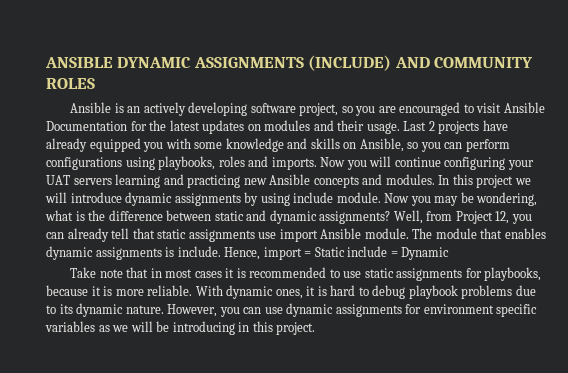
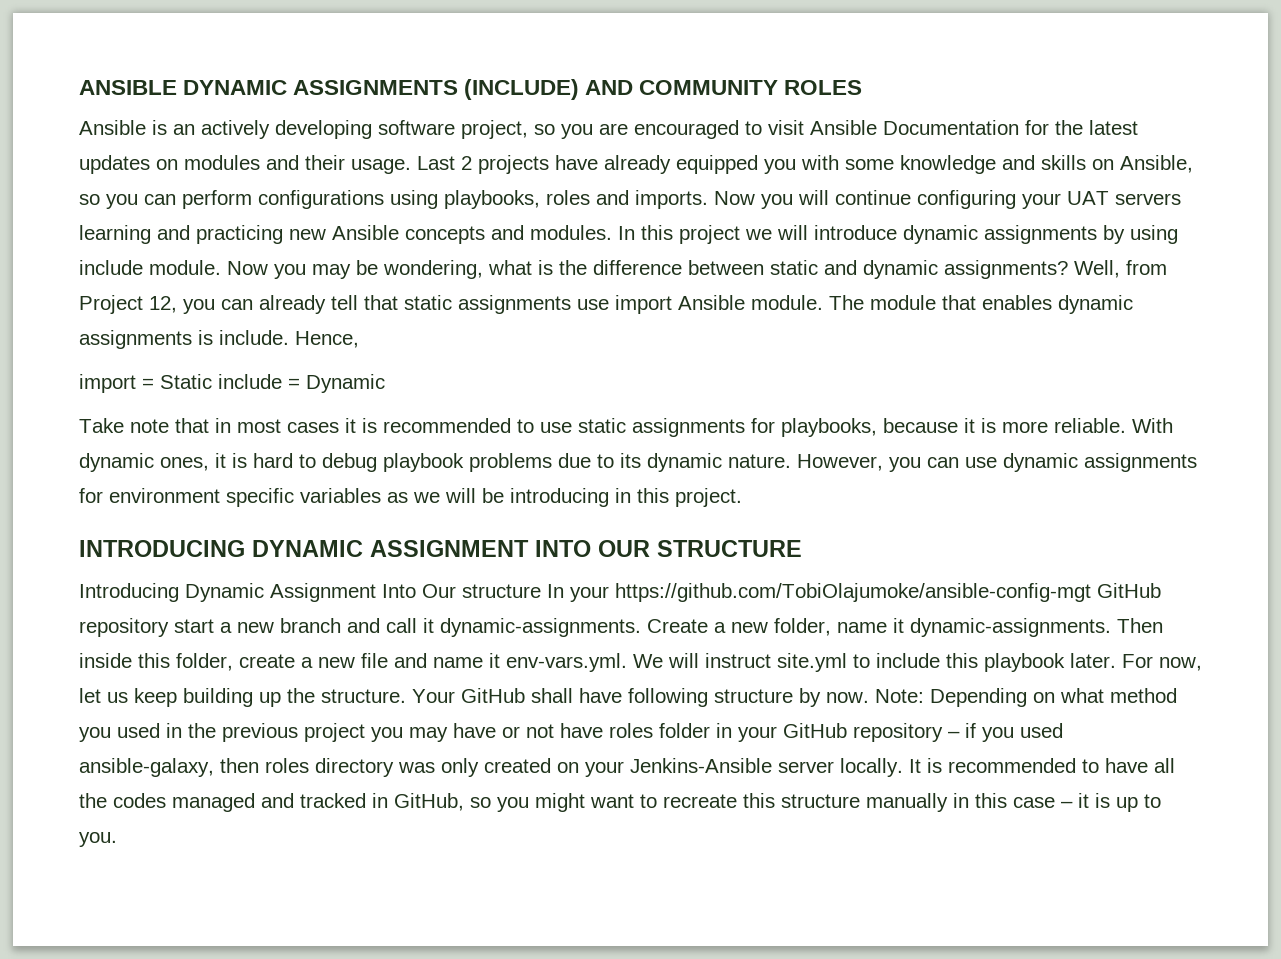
(261, 253) none -> (359, 339) //
(316, 328) none -> [79,540,802,557] [79,583,1161,602] [79,618,1163,637] [79,653,1202,672] [79,688,1177,707] [79,723,1063,742] [79,758,1175,777] [79,793,1161,812] [79,832,117,847] // INTRODUCING DYNAMIC ASSIGNMENT INTO OUR STRUCTURE // Introducing Dynamic Assignment Into Our structure In your https://github.com/TobiOlajumoke/ansible-config-mgt GitHub repository start a new branch and call it dynamic-assignments. Create a new folder, name it dynamic-assignments. Then inside this folder, create a new file and name it env-vars.yml. We will instruct site.yml to include this playbook later. For now, let us keep building up the structure. Your GitHub shall have following structure by now. Note: Depending on what method you used in the previous project you may have or not have roles folder in your GitHub repository – if you used ansible-galaxy, then roles directory was only created on your Jenkins-Ansible server locally. It is recommended to have all the codes managed and tracked in GitHub, so you might want to recreate this structure manually in this case – it is up to you.

